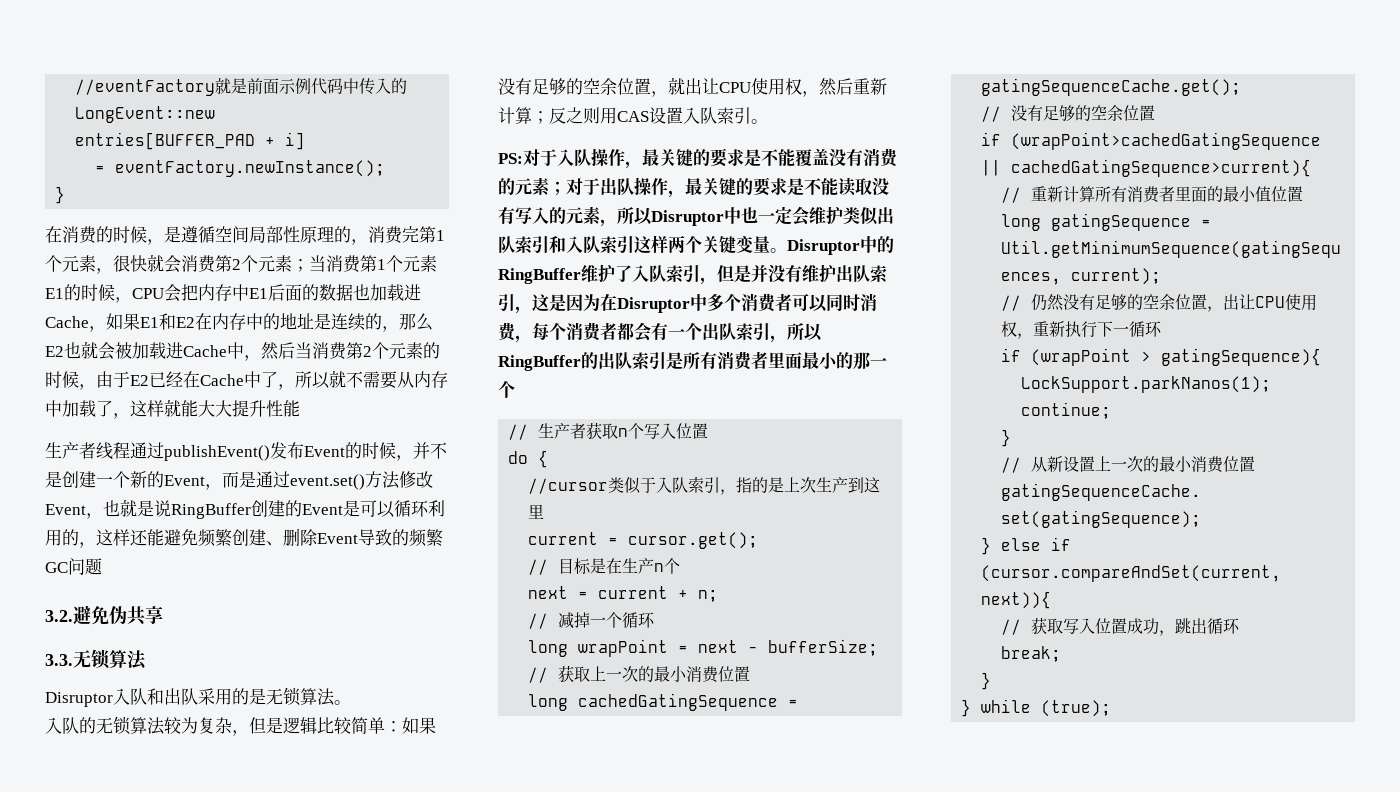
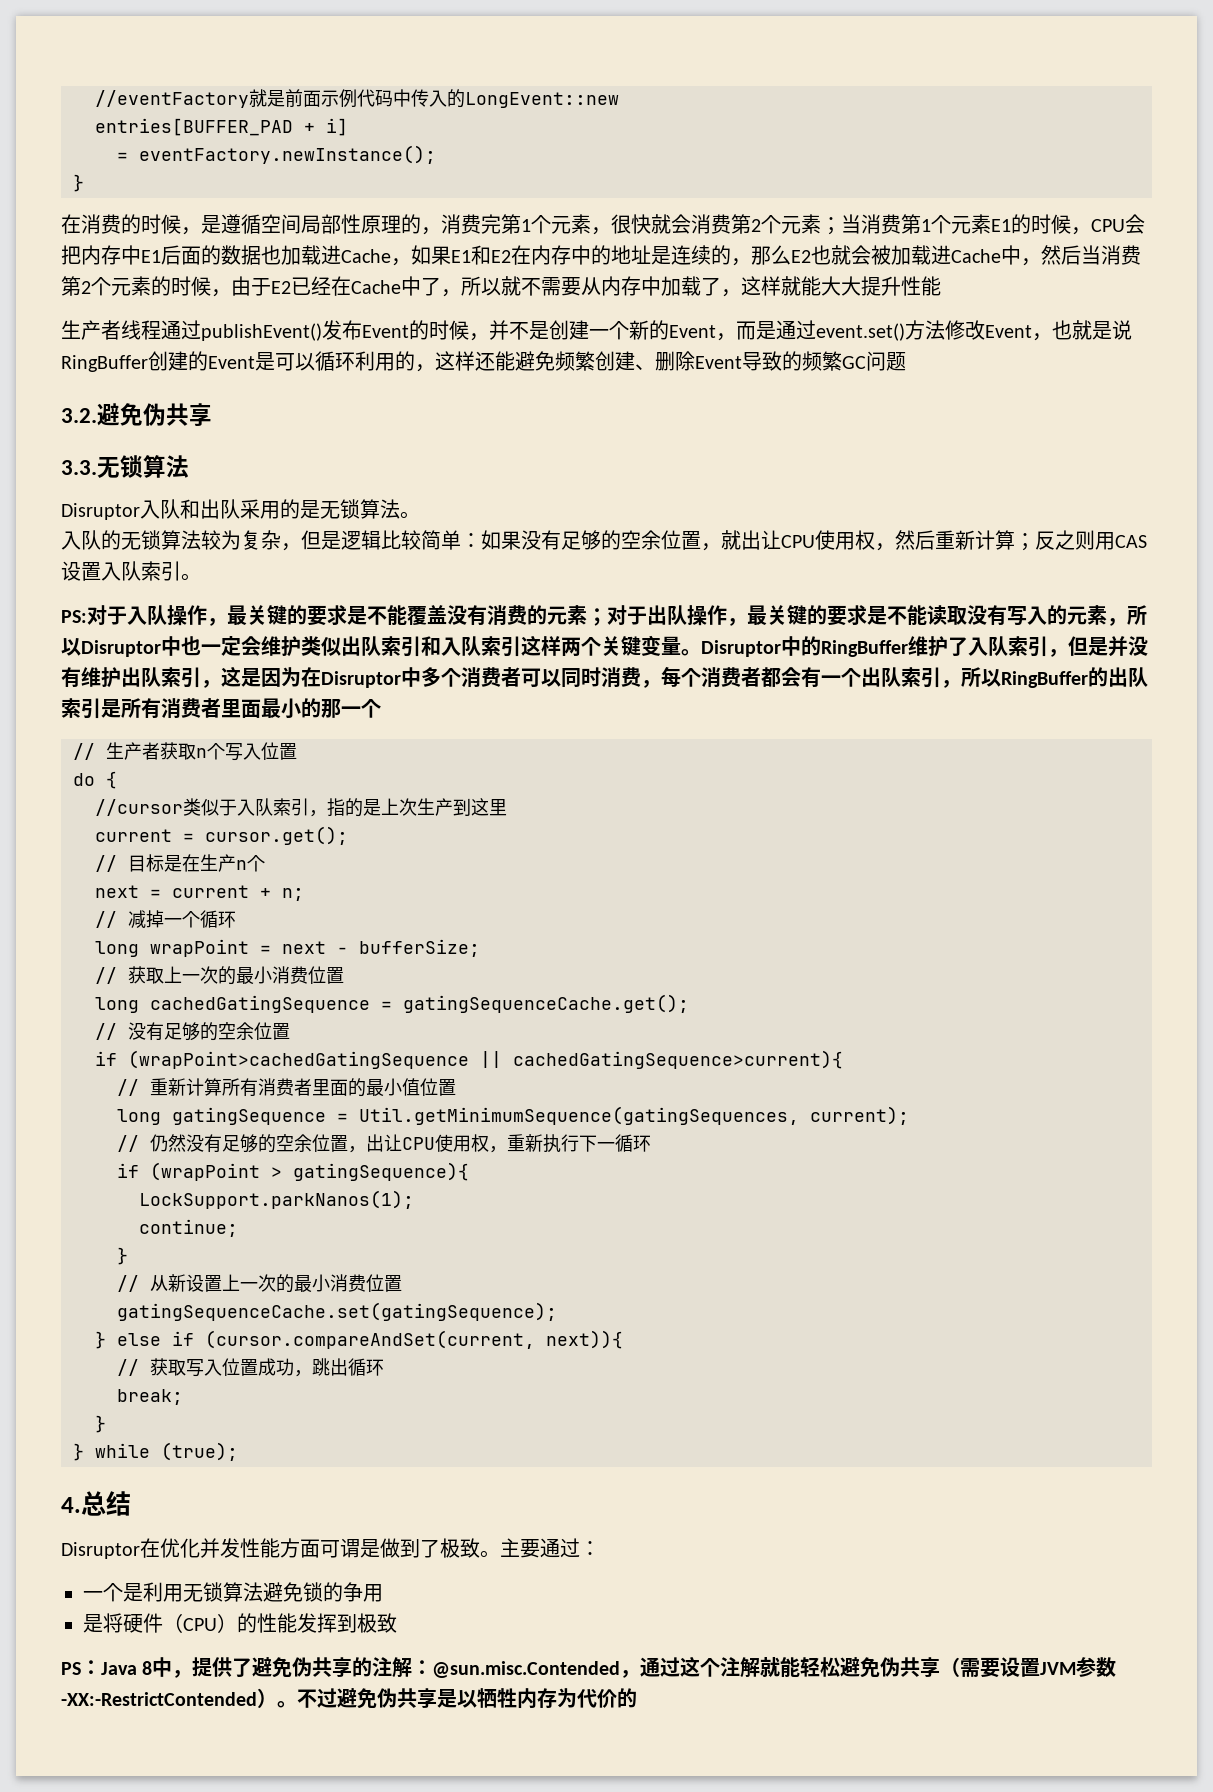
(1112, 708) none -> [61,1491,131,1516] [61,1538,600,1559] [83,1582,383,1602] [83,1613,397,1633] [61,1656,1117,1678] [61,1688,637,1709] // 4.总结 // Disruptor在优化并发性能方面可谓是做到了极致。主要通过： // 一个是利用无锁算法避免锁的争用 // 是将硬件（CPU）的性能发挥到极致 // PS：Java 8中，提供了避免伪共享的注解：@sun.misc.Contended，通过这个注解就能轻松避免伪共享（需要设置JVM参数-XX:-RestrictContended）。不过避免伪共享是以牺牲内存为代价的

